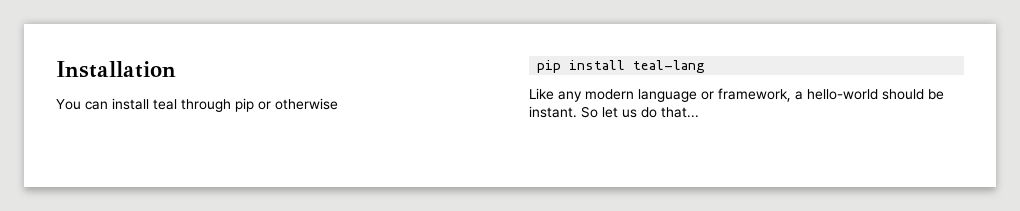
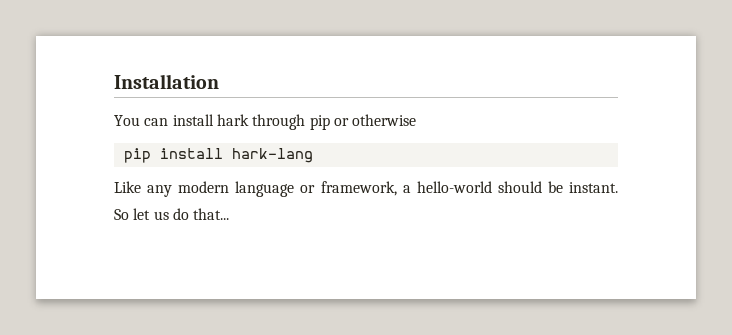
[153,99,177,110] teal -> [216,114,249,126] hark
[633,60,706,73] teal-lang -> [231,148,313,163] hark-lang

